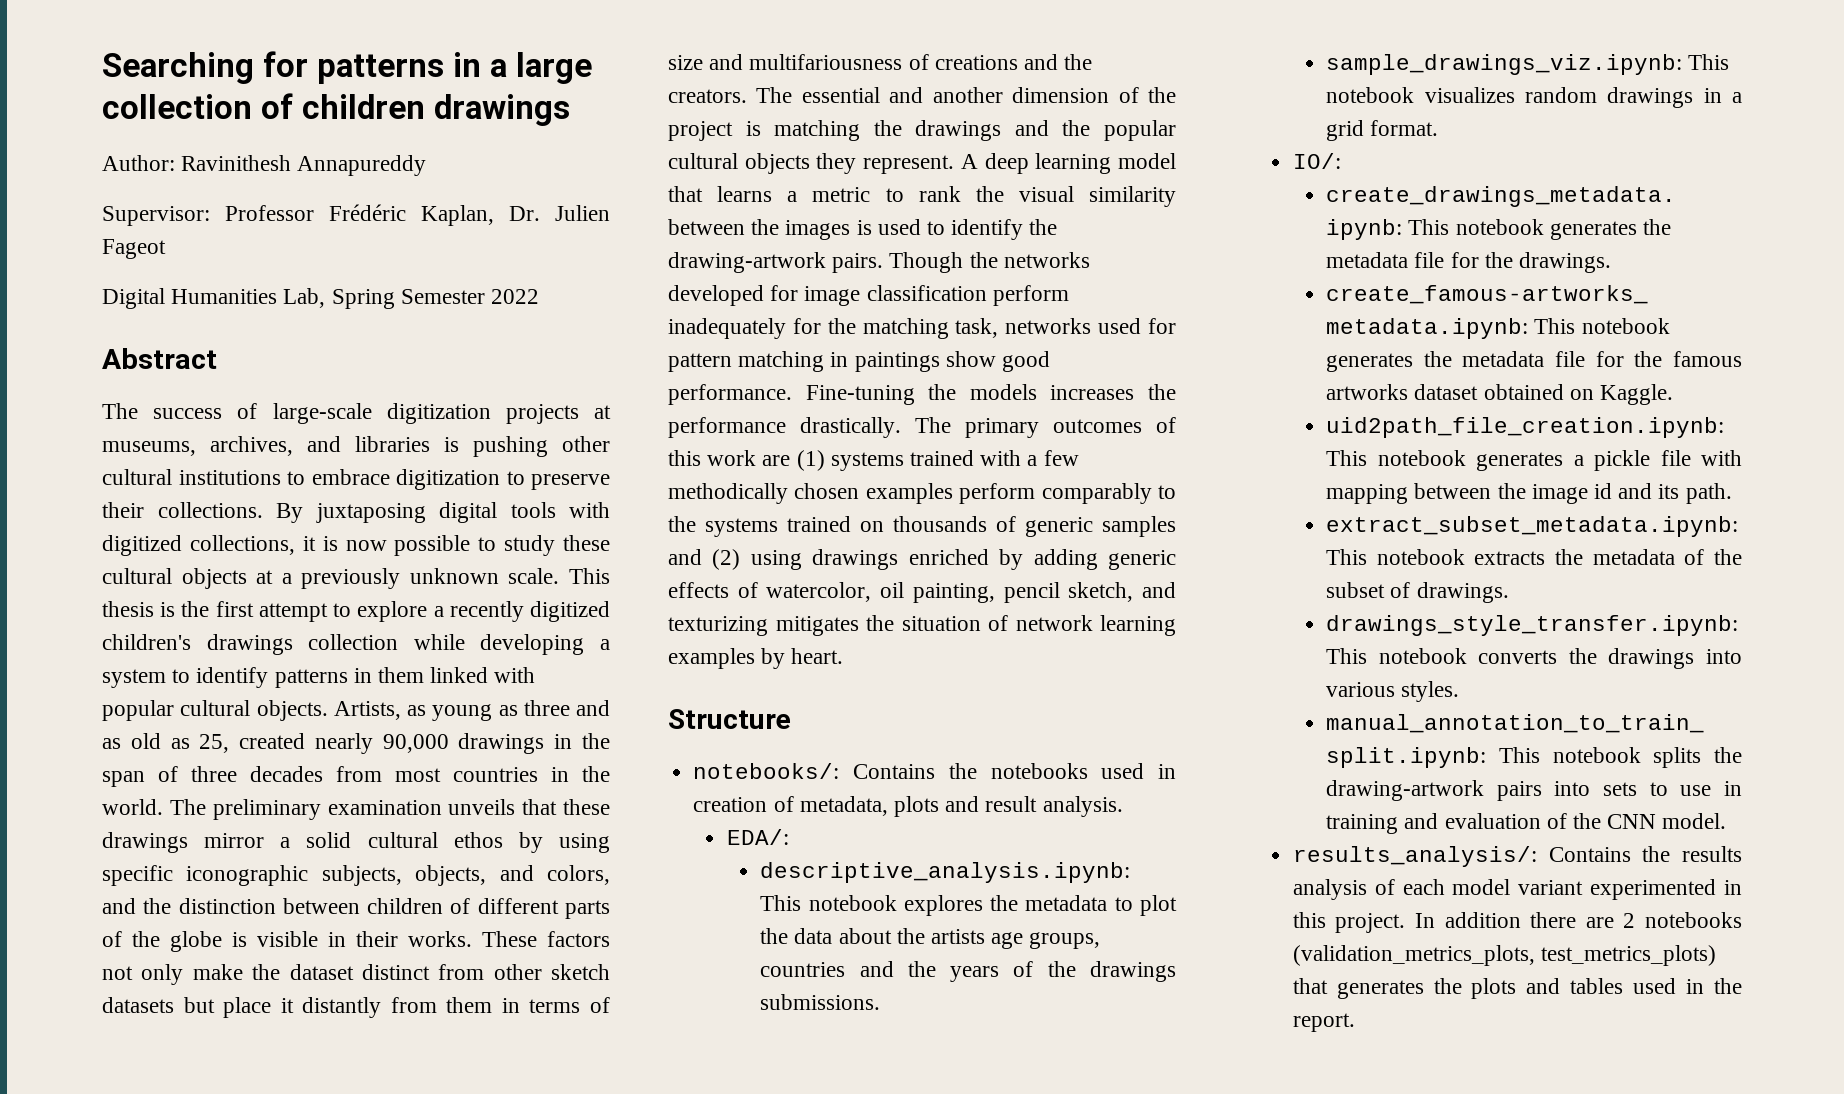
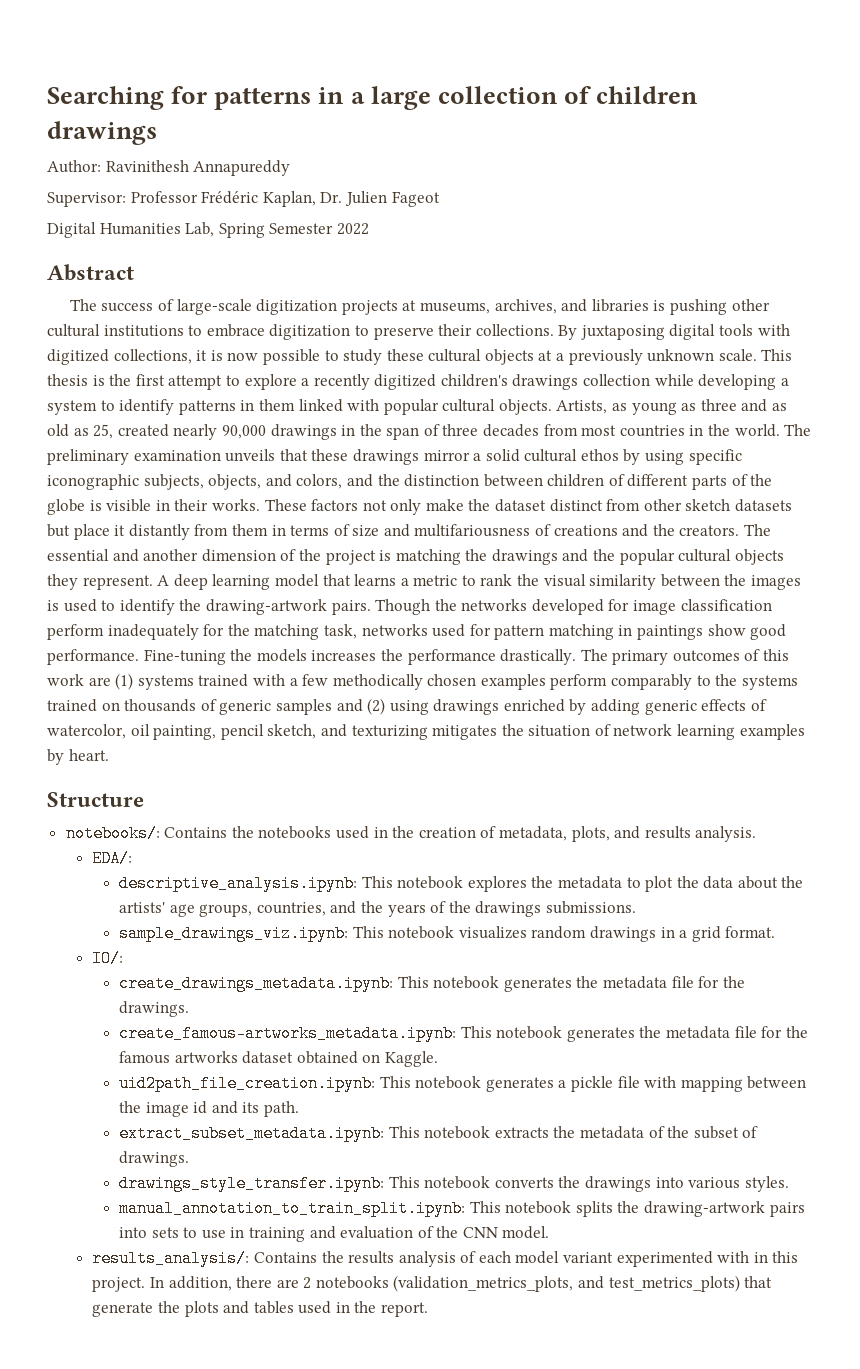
(1176, 771) none -> [392,826,415,838] the
[893,796,1038,817] plots and result -> [571,826,691,842] plots, and results
[931,929,986,944] artists -> [118,902,165,913] artists'
[760,962,846,977] countries -> [256,902,326,916] countries,
(1717, 889) none -> [717,1251,750,1263] with
[1444,912,1521,928] addition -> [168,1276,232,1291] addition,
(1535, 955) none -> [578,1276,605,1289] and
[1336,980,1424,999] generates -> [92,1302,154,1317] generate

